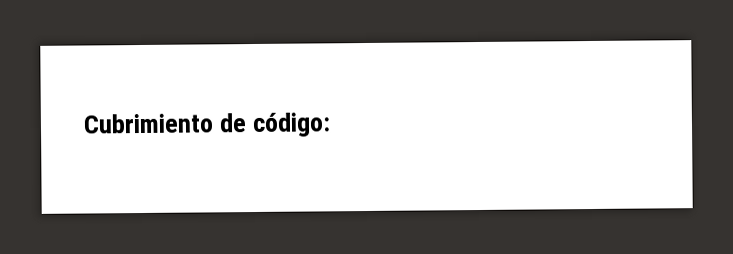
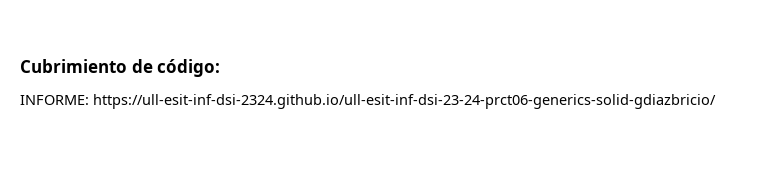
(332, 125) none -> [20,94,716,109] // INFORME: https://ull-esit-inf-dsi-2324.github.io/ull-esit-inf-dsi-23-24-prct06-generics-solid-gdiazbricio/

